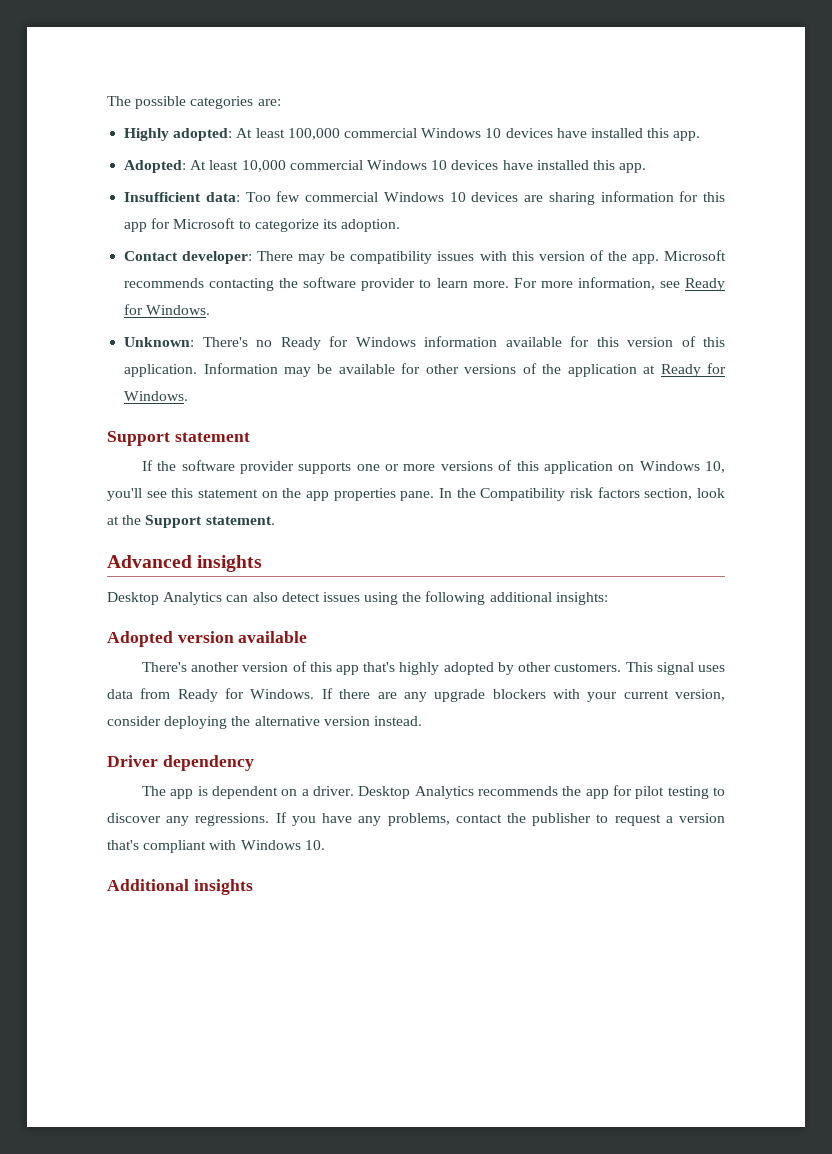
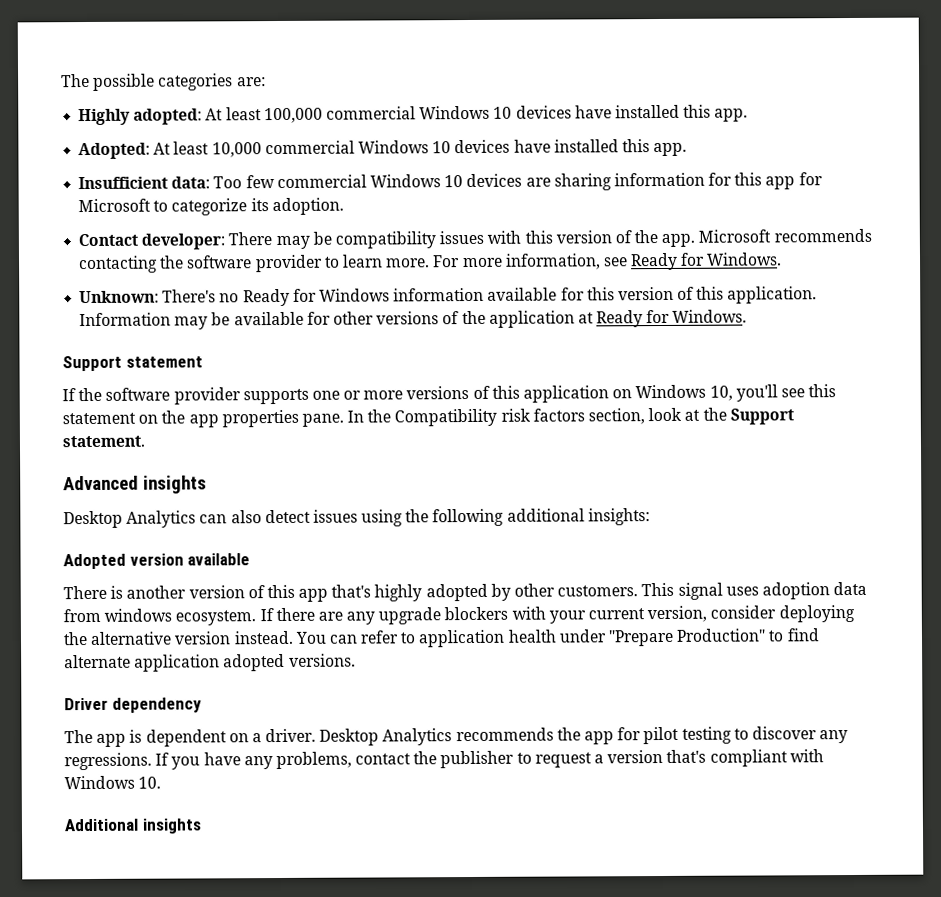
[141,662,187,672] There's -> [63,585,124,600] There is
(725, 668) none -> [761,582,830,600] adoption
[177,688,315,702] Ready for Windows. -> [104,608,257,626] windows ecosystem.
(422, 721) none -> [294,628,820,648] [64,653,356,672] You can refer to application health under "Prepare Production" to find alternate application adopted versions.

